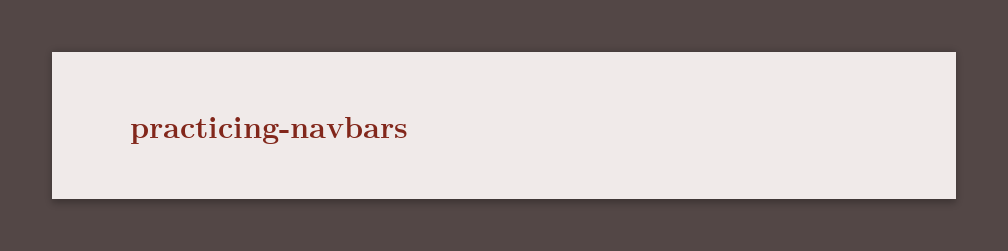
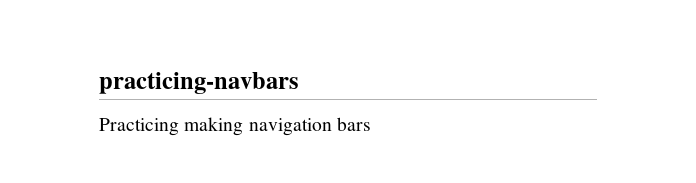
(408, 130) none -> [99,117,371,136] // Practicing making navigation bars

